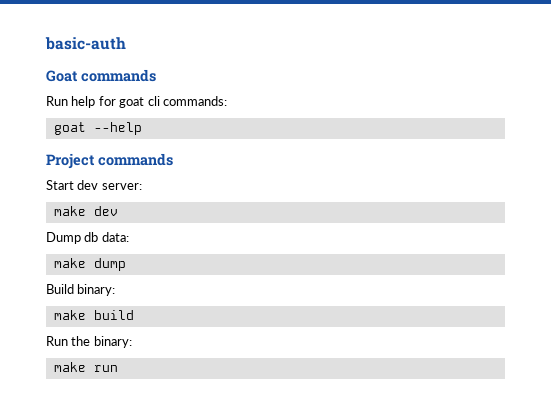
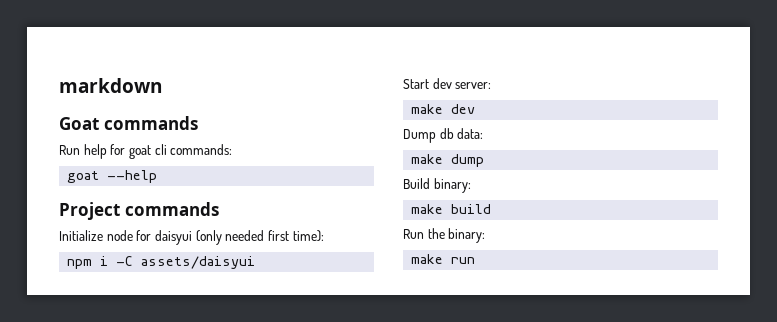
[45,37,126,50] basic-auth -> [59,78,162,93] markdown
(173, 159) none -> [59,230,324,245] [67,256,256,269] // Initialize node for daisyui (only needed first time): // npm i -C assets/daisyui

